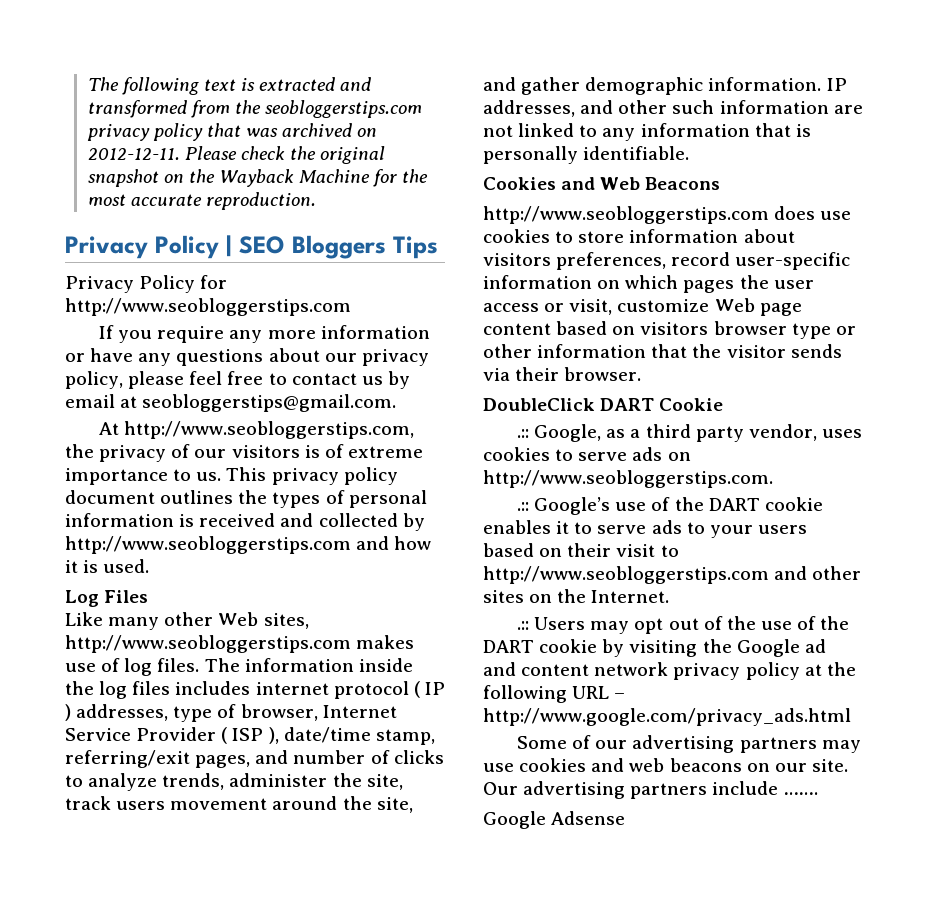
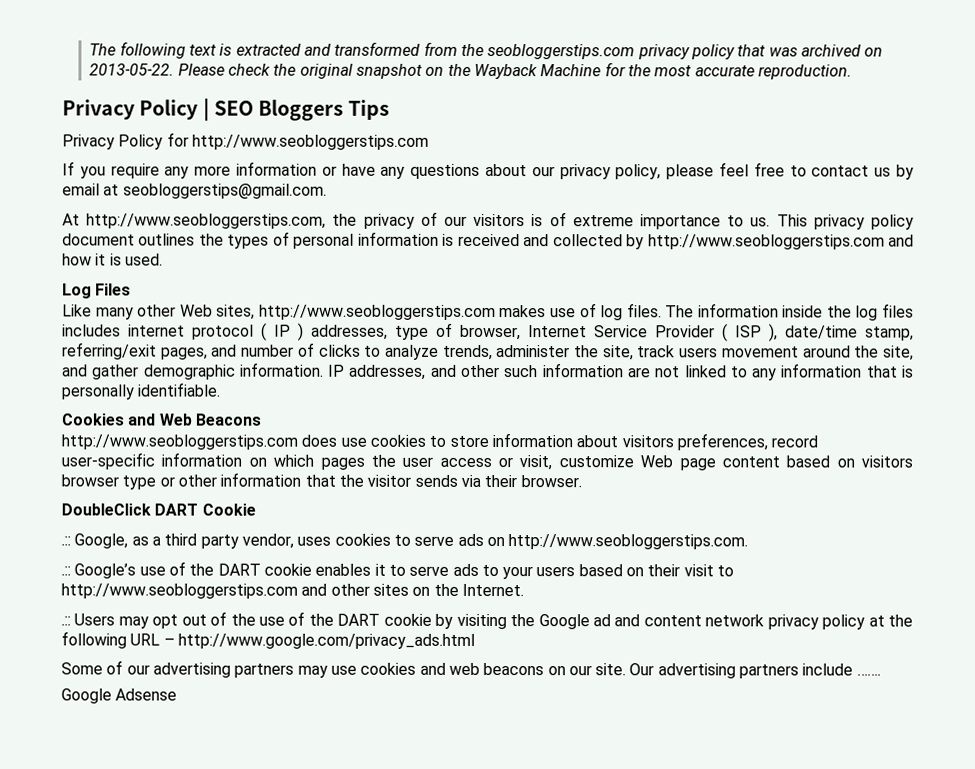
[87,148,180,160] 2012-12-11. -> [89,63,175,76] 2013-05-22.

